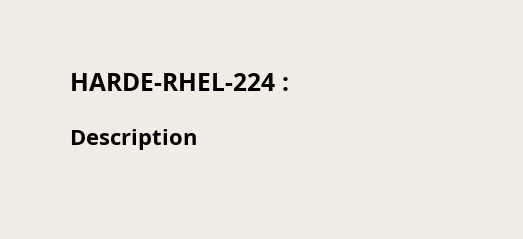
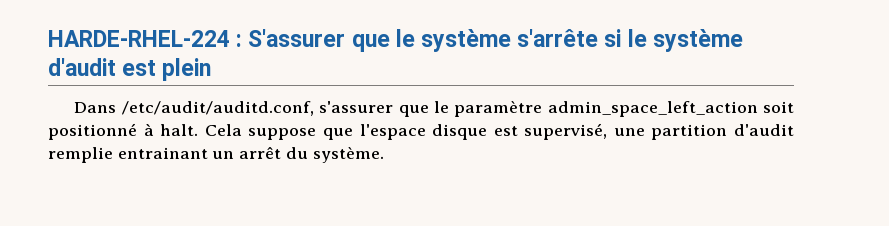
[70,129,197,150] // Description -> [248,29,743,52] [48,58,212,81] [74,101,795,117] [48,123,795,140] [48,146,384,163] S'assurer que le système s'arrête si le système d'audit est plein // Dans /etc/audit/auditd.conf, s'assurer que le paramètre admin_space_left_action soit positionné à halt. Cela suppose que l'espace disque est supervisé, une partition d'audit remplie entrainant un arrêt du système.

